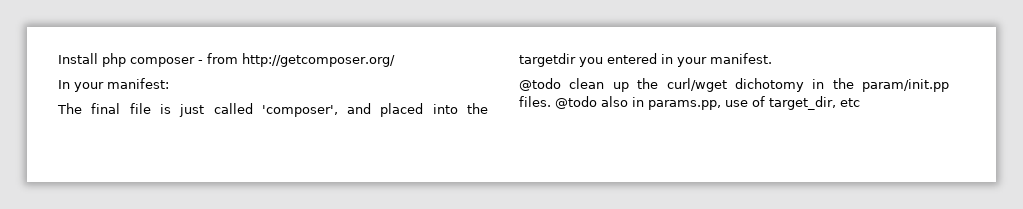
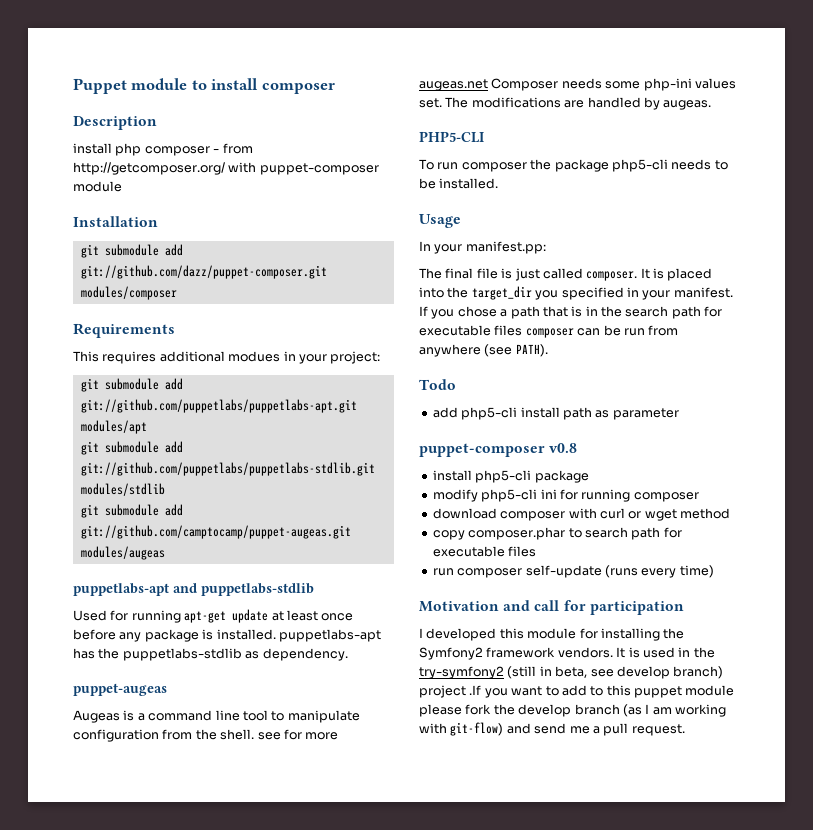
[58,53,98,64] Install -> [73,78,335,94] [73,116,157,130] [73,143,112,154] Puppet module to install composer // Description // install
(395, 60) none -> [228,162,379,175] [73,181,122,192] [73,216,158,227] [80,244,183,258] [80,265,327,279] [80,286,177,300] [73,323,175,338] [73,351,381,364] [80,378,183,392] [80,399,357,413] [80,420,147,434] [80,441,183,455] [80,462,375,476] [80,483,165,496] [80,504,183,518] [80,525,351,539] [80,546,165,560] [73,583,314,596] [73,609,354,623] [73,629,381,642] [73,648,348,661] [73,683,167,696] [73,710,360,723] [73,729,339,742] [419,78,736,91] [419,97,712,110] [419,131,485,143] [419,159,728,172] [419,178,499,189] [419,214,461,228] with puppet-composer module // Installation // git submodule add git://github.com/dazz/puppet-composer.git modules/composer // Requirements // This requires additional modues in your project: // git submodule add git://github.com/puppetlabs/puppetlabs-apt.git modules/apt // git submodule add git://github.com/puppetlabs/puppetlabs-stdlib.git modules/stdlib // git submodule add git://github.com/camptocamp/puppet-augeas.git modules/augeas // puppetlabs-apt and puppetlabs-stdlib // Used for running apt-get update at least once before any package is installed. puppetlabs-apt has the puppetlabs-stdlib as dependency. // puppet-augeas // Augeas is a command line tool to manipulate configuration from the shell. see for more augeas.net Composer needs some php-ini values set. The modifications are handled by augeas. // PHP5-CLI // To run composer the package php5-cli needs to be installed. // Usage
[107,78,169,89] manifest: -> [465,241,546,254] manifest.pp:
[261,103,489,117] [519,53,772,67] [519,78,949,92] [519,96,860,110] 'composer', and placed into the targetdir you entered in your manifest. // @todo clean up the curl/wget dichotomy in the param/init.pp files. @todo also in params.pp, use of target_dir, etc -> [586,268,713,281] [419,286,733,300] [419,306,723,319] [419,325,679,338] [419,344,548,357] [419,379,456,390] [432,407,679,420] [419,443,578,457] [432,470,589,483] [432,489,699,502] [432,508,730,521] [432,527,682,540] [432,546,537,557] [432,565,714,578] [419,600,684,615] [419,628,685,641] [419,647,715,660] [419,666,724,679] [419,685,735,698] [419,704,726,717] [419,722,685,736] composer. It is placed into the target_dir you specified in your manifest. If you chose a path that is in the search path for executable files composer can be run from anywhere (see PATH). // Todo // add php5-cli install path as parameter // puppet-composer v0.8 // install php5-cli package // modify php5-cli ini for running composer // download composer with curl or wget method // copy composer.phar to search path for executable files // run composer self-update (runs every time) // Motivation and call for participation // I developed this module for installing the Symfony2 framework vendors. It is used in the try-symfony2 (still in beta, see develop branch) project .If you want to add to this puppet module please fork the develop branch (as I am working with git-flow) and send me a pull request.

